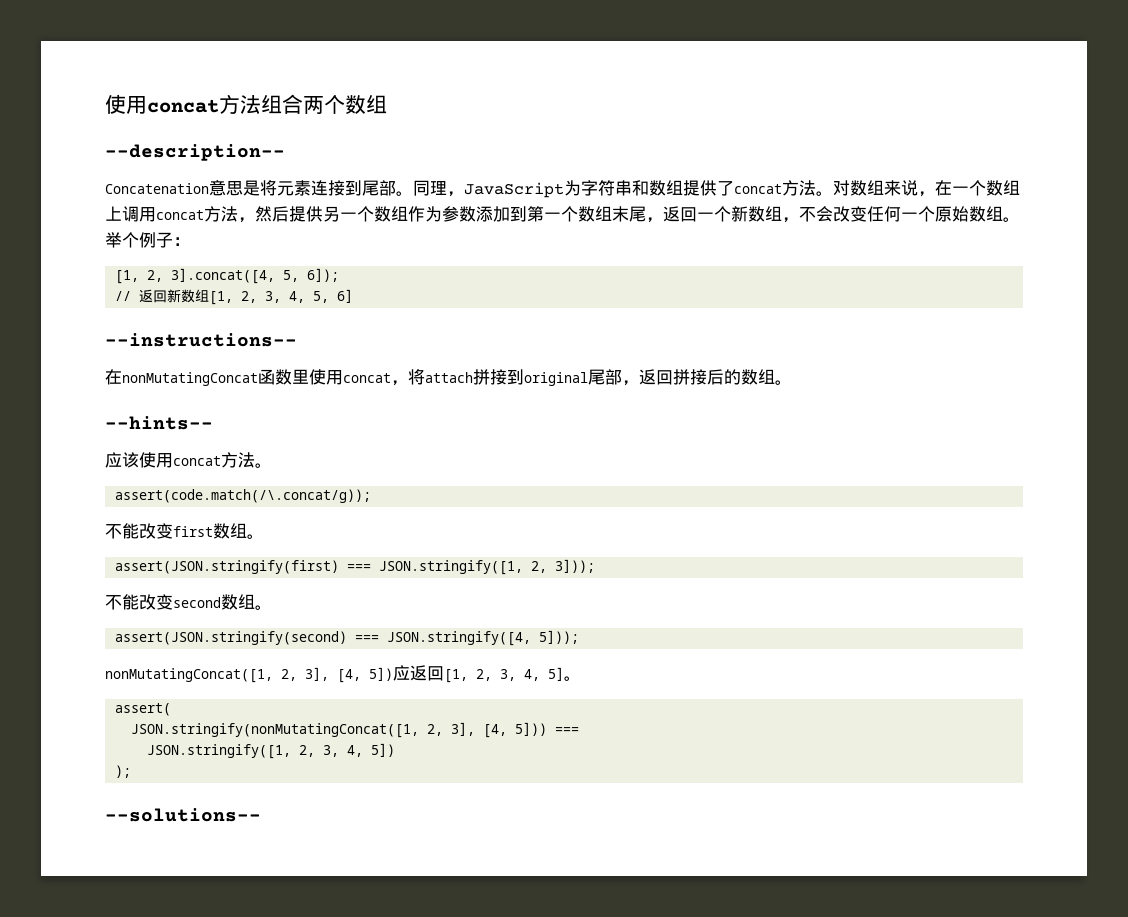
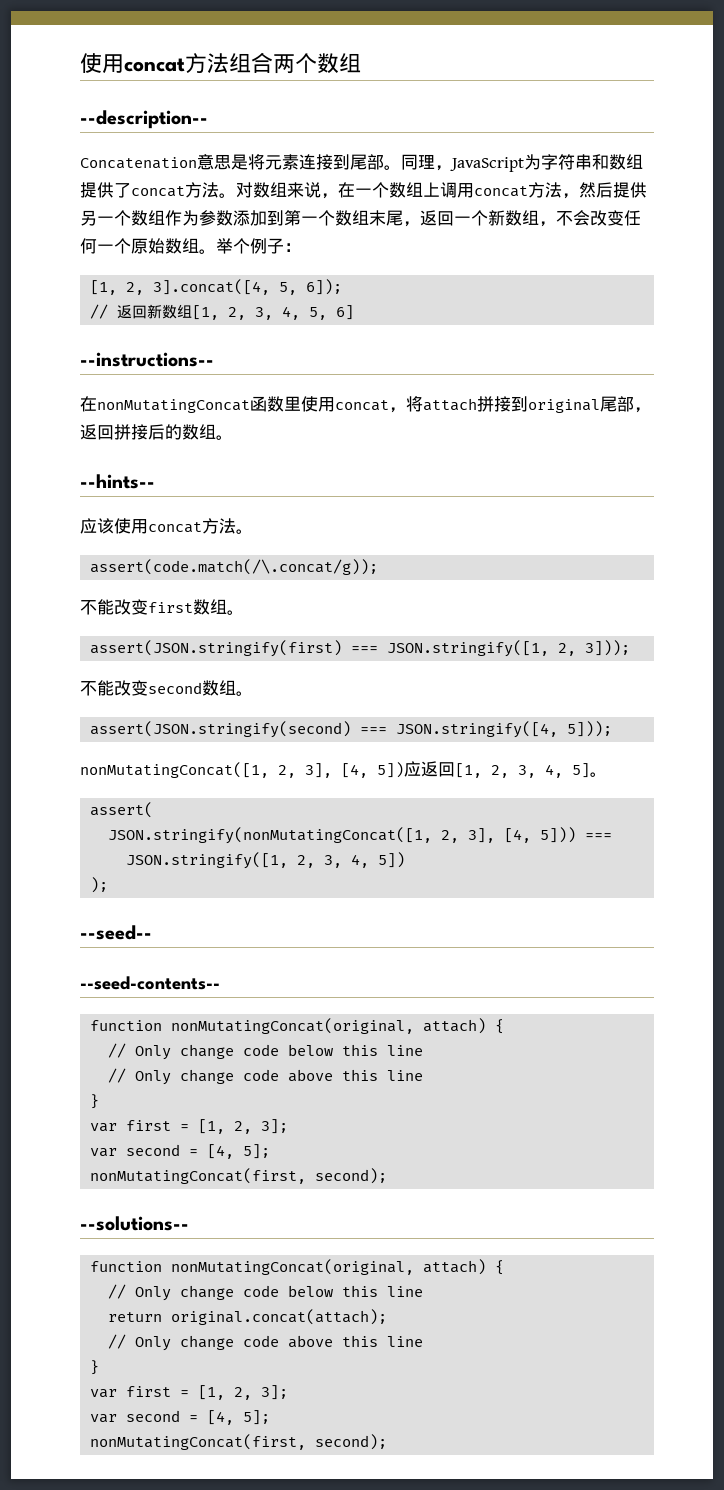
[105,808,261,822] --solutions-- -> [80,925,152,940] [80,976,220,990] [90,1018,505,1034] [108,1043,424,1060] [108,1068,424,1085] [90,1094,100,1109] [90,1119,289,1134] [90,1144,271,1159] [90,1168,388,1184] [80,1216,189,1231] [90,1259,505,1275] [108,1284,424,1301] [108,1309,388,1325] [108,1334,424,1351] [90,1360,100,1375] [90,1385,289,1400] [90,1410,271,1425] [90,1434,388,1450] --seed-- // --seed-contents-- // function nonMutatingConcat(original, attach) { // // Only change code below this line // // Only change code above this line // } // var first = [1, 2, 3]; // var second = [4, 5]; // nonMutatingConcat(first, second); // --solutions-- // function nonMutatingConcat(original, attach) { // // Only change code below this line // return original.concat(attach); // // Only change code above this line // } // var first = [1, 2, 3]; // var second = [4, 5]; // nonMutatingConcat(first, second);

